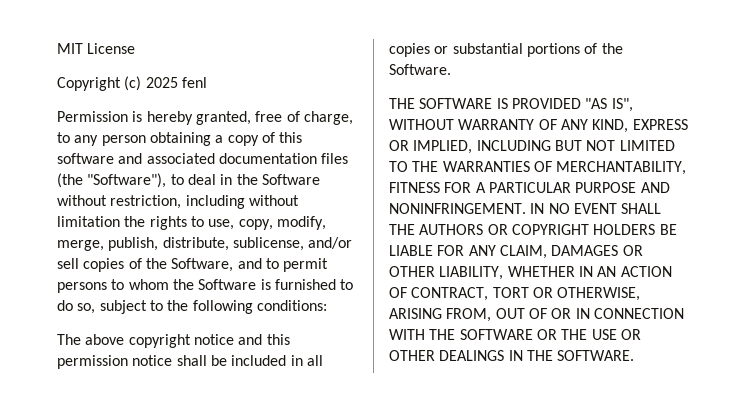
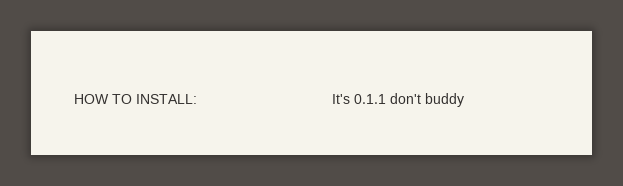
[57,43,136,54] [57,76,207,91] [57,111,353,125] [57,132,303,146] [57,153,349,164] [57,173,320,188] [57,195,299,209] [57,216,326,230] [57,237,353,251] [57,258,329,272] [57,279,354,293] [57,300,327,314] [57,334,290,348] [57,355,323,369] [389,43,623,57] [389,64,451,75] [389,98,633,112] [389,119,688,133] [389,140,675,154] [389,161,687,175] [389,182,670,193] [389,203,662,214] [389,224,677,235] [389,245,643,259] [389,266,672,280] [389,287,641,301] [389,308,684,322] [389,329,641,340] [389,350,635,361] MIT License // Copyright (c) 2025 fenl // Permission is hereby granted, free of charge, to any person obtaining a copy of this software and associated documentation files (the "Software"), to deal in the Software without restriction, including without limitation the rights to use, copy, modify, merge, publish, distribute, sublicense, and/or sell copies of the Software, and to permit persons to whom the Software is furnished to do so, subject to the following conditions: // The above copyright notice and this permission notice shall be included in all copies or substantial portions of the Software. // THE SOFTWARE IS PROVIDED "AS IS", WITHOUT WARRANTY OF ANY KIND, EXPRESS OR IMPLIED, INCLUDING BUT NOT LIMITED TO THE WARRANTIES OF MERCHANTABILITY, FITNESS FOR A PARTICULAR PURPOSE AND NONINFRINGEMENT. IN NO EVENT SHALL THE AUTHORS OR COPYRIGHT HOLDERS BE LIABLE FOR ANY CLAIM, DAMAGES OR OTHER LIABILITY, WHETHER IN AN ACTION OF CONTRACT, TORT OR OTHERWISE, ARISING FROM, OUT OF OR IN CONNECTION WITH THE SOFTWARE OR THE USE OR OTHER DEALINGS IN THE SOFTWARE. -> [74,94,197,104] [332,93,464,107] HOW TO INSTALL: // It's 0.1.1 don't buddy

